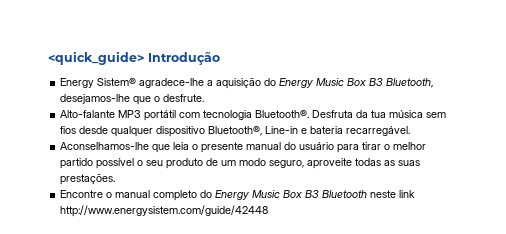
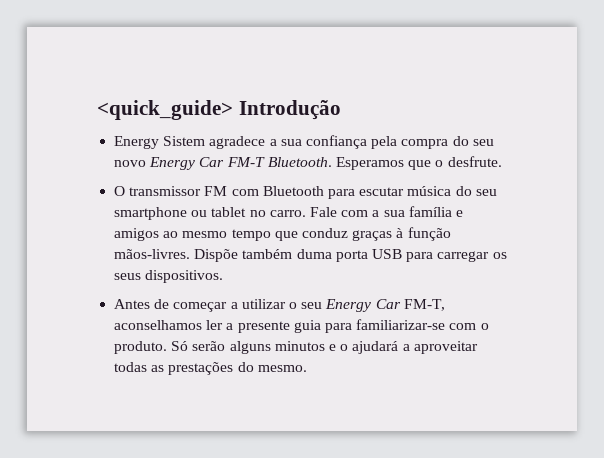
[97,77,434,89] [60,94,205,105] [60,110,447,121] [60,126,411,137] [60,142,427,153] [60,158,421,169] [60,173,116,185] [60,190,416,201] [60,205,269,217] Sistem® agradece-lhe a aquisição do Energy Music Box B3 Bluetooth, desejamos-lhe que o desfrute. // Alto-falante MP3 portátil com tecnologia Bluetooth®. Desfruta da tua música sem fios desde qualquer dispositivo Bluetooth®, Line-in e bateria recarregável. // Aconselhamos-lhe que leia o presente manual do usuário para tirar o melhor partido possível o seu produto de um modo seguro, aproveite todas as suas prestações. // Encontre o manual completo do Energy Music Box B3 Bluetooth neste link http://www.energysistem.com/guide/42448 -> [163,135,494,149] [114,156,502,170] [114,186,497,199] [114,206,463,220] [114,227,451,241] [114,249,507,262] [114,270,224,283] [114,299,445,312] [114,319,489,333] [114,341,478,354] [114,362,307,375] Sistem agradece a sua confiança pela compra do seu novo Energy Car FM-T Bluetooth. Esperamos que o desfrute. // O transmissor FM com Bluetooth para escutar música do seu smartphone ou tablet no carro. Fale com a sua família e amigos ao mesmo tempo que conduz graças à função mãos-livres. Dispõe também duma porta USB para carregar os seus dispositivos. // Antes de começar a utilizar o seu Energy Car FM-T, aconselhamos ler a presente guia para familiarizar-se com o produto. Só serão alguns minutos e o ajudará a aproveitar todas as prestações do mesmo.

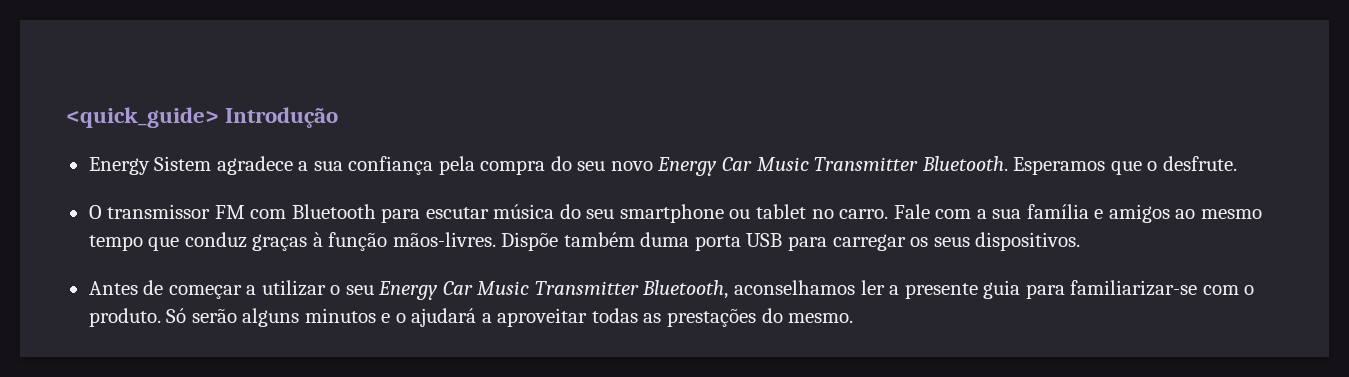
[226,157,265,167] FM-T -> [756,157,919,171] Music Transmitter
[403,299,445,311] FM-T, -> [477,280,729,299] Music Transmitter Bluetooth,

